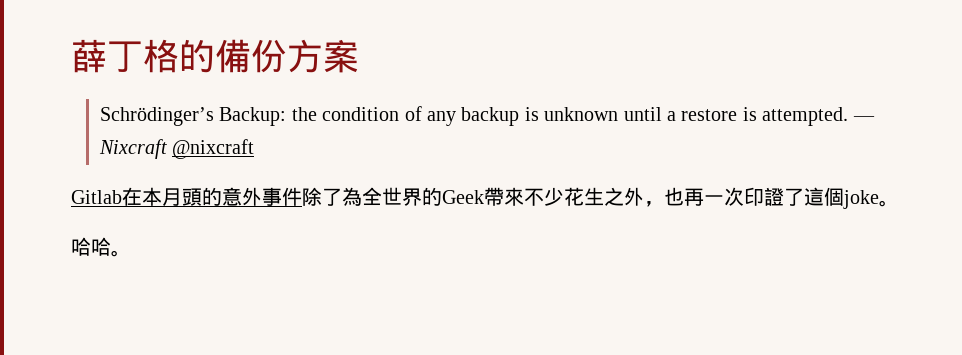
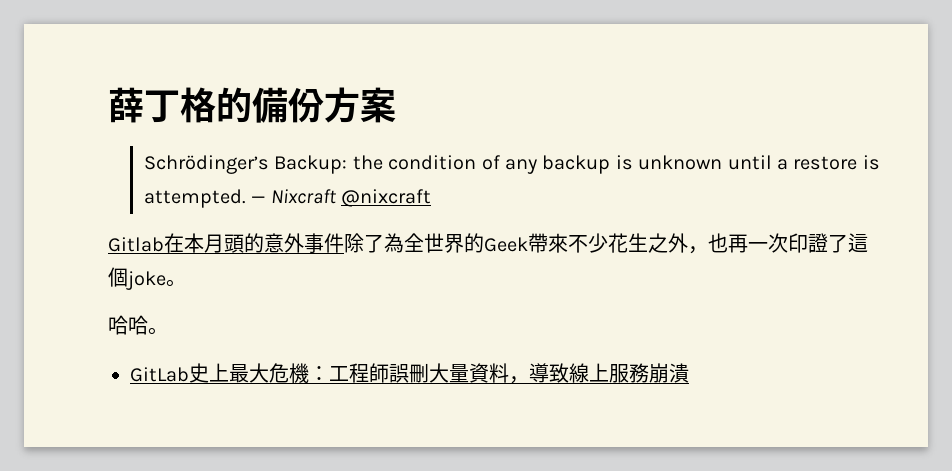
(131, 253) none -> [130,363,689,384] // GitLab史上最大危機：工程師誤刪大量資料，導致線上服務崩潰

